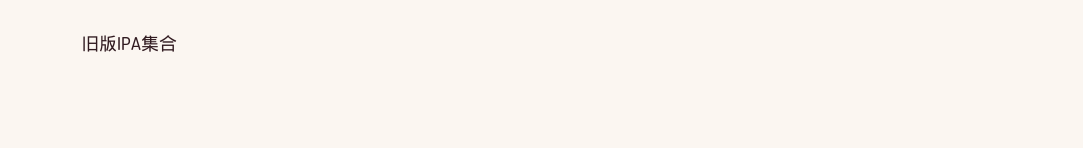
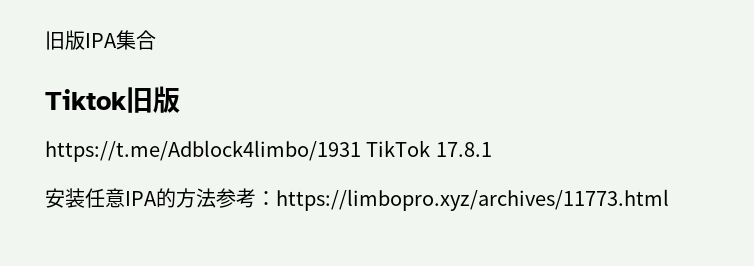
(177, 43) none -> [45,86,180,113] [45,140,492,162] [45,188,669,211] // Tiktok旧版 // https://t.me/Adblock4limbo/1931 TikTok 17.8.1 // 安装任意IPA的方法参考：https://limbopro.xyz/archives/11773.html

